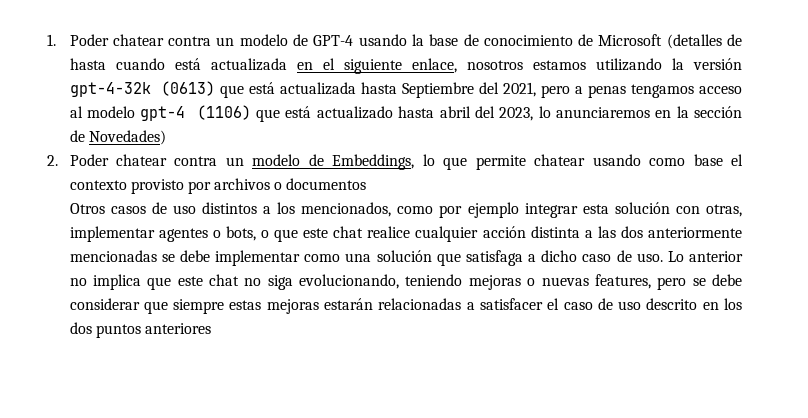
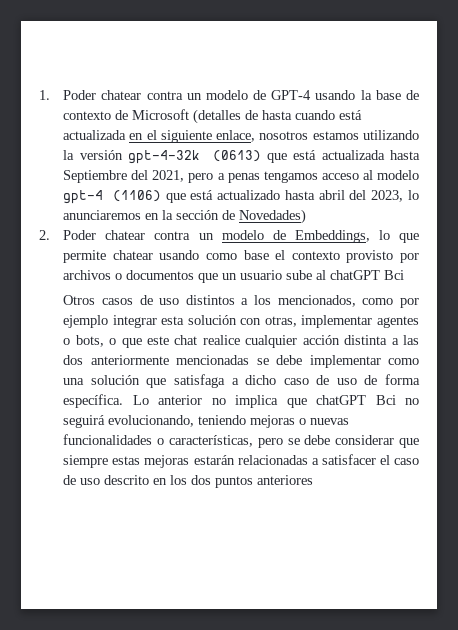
[483,35,573,46] conocimiento -> [63,111,112,120] contexto
(367, 184) none -> [198,270,405,283] que un usuario sube al chatGPT Bci
[636,253,663,262] uso. -> [336,374,421,385] [63,394,124,408] uso de forma específica.
[177,274,293,290] este chat no siga -> [316,395,419,405] [63,415,106,428] chatGPT Bci no seguirá
[594,274,651,289] features, -> [63,434,253,447] funcionalidades o características,

